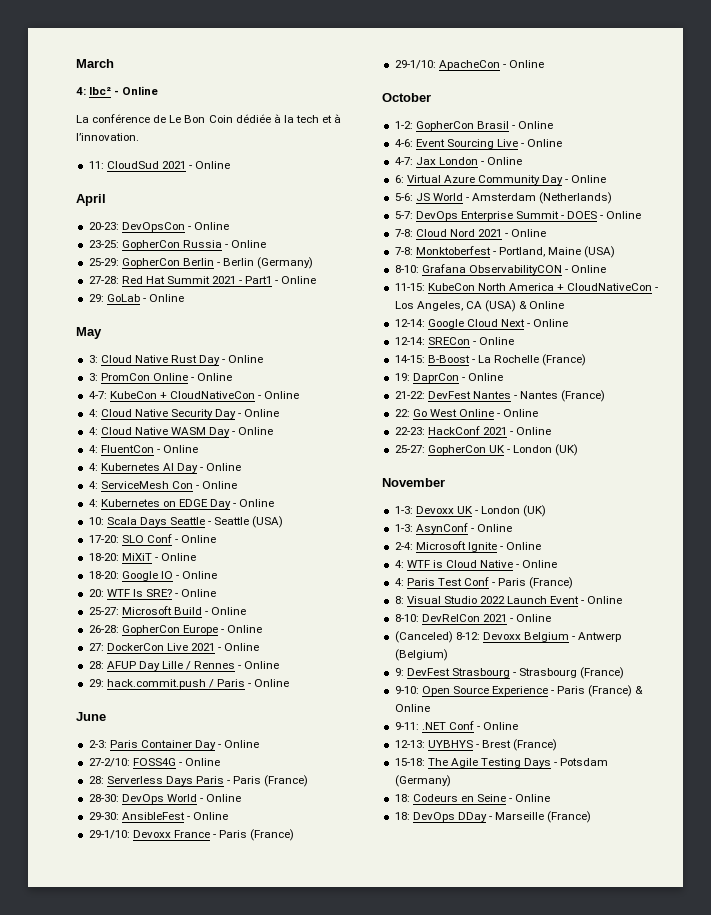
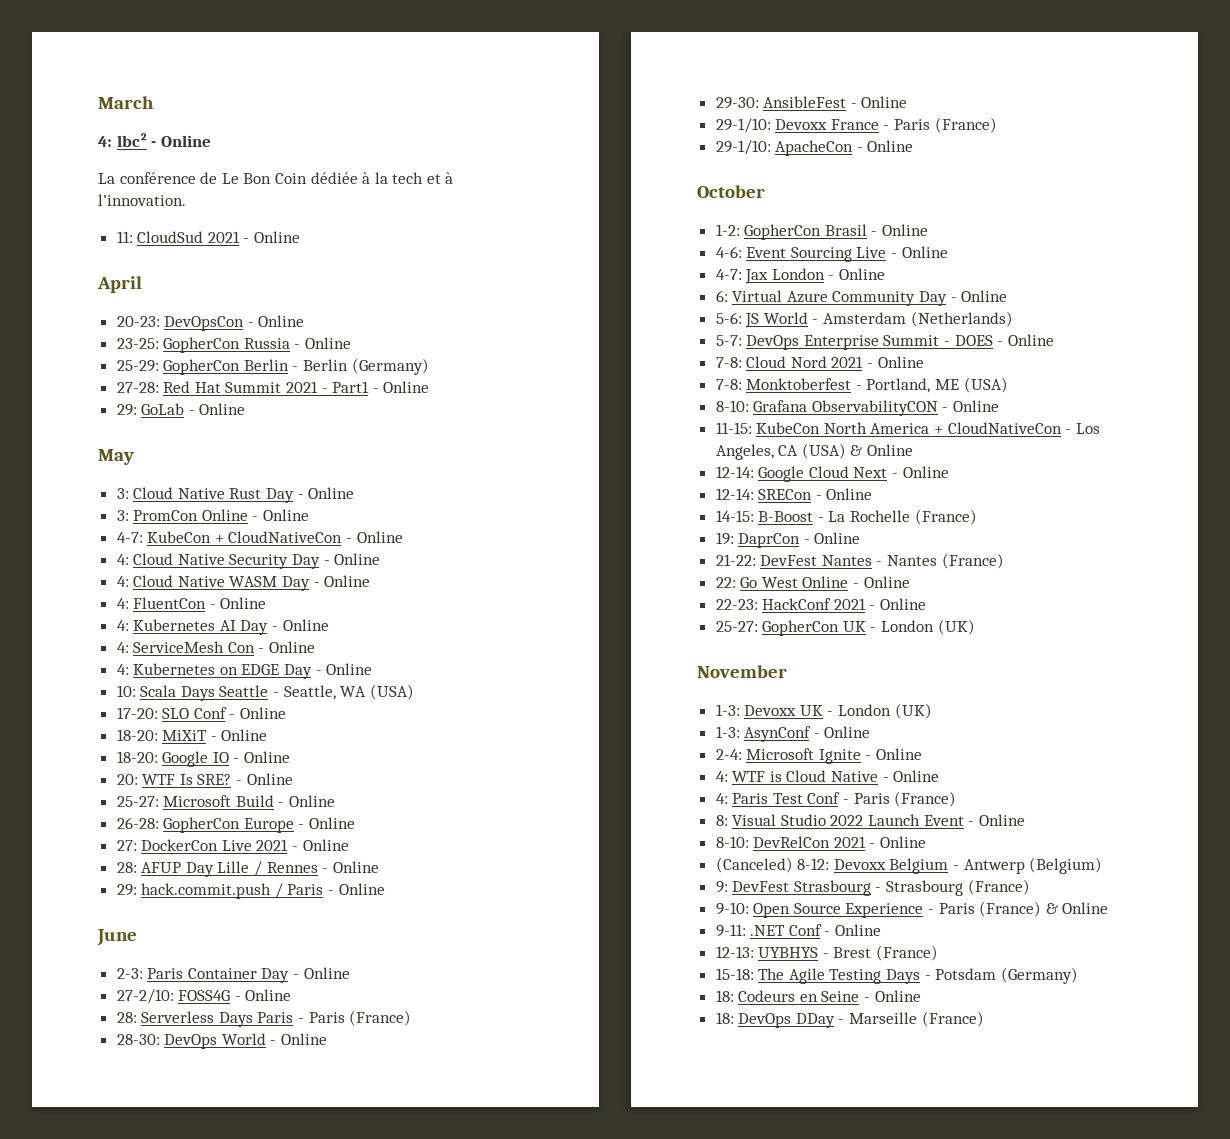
[214,517,250,525] Seattle -> [283,685,367,700] Seattle, WA
[548,247,582,255] Maine -> [935,379,960,390] ME

